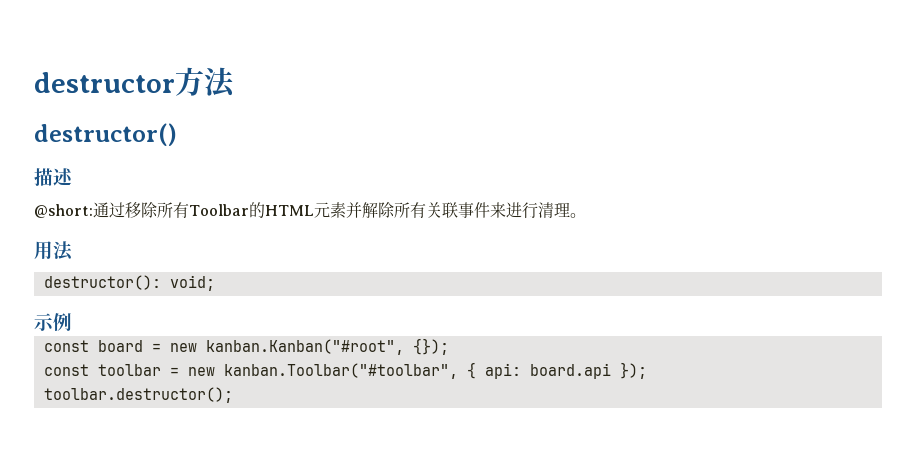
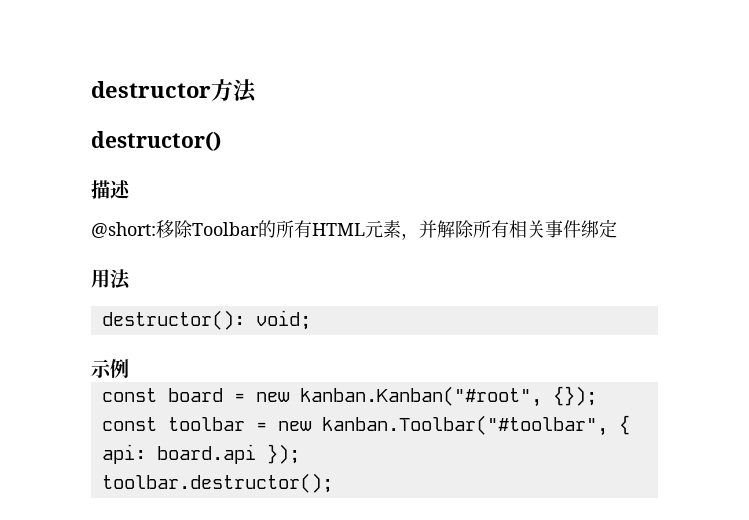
[93,202,265,218] 通过移除所有Toolbar的 -> [156,220,312,238] 移除Toolbar的所有
(346, 210) none -> [401,233,419,240] ，
[425,202,586,219] 关联事件来进行清理。 -> [509,219,617,238] 相关事件绑定

